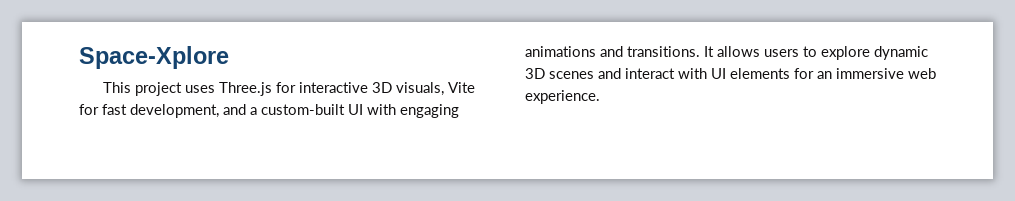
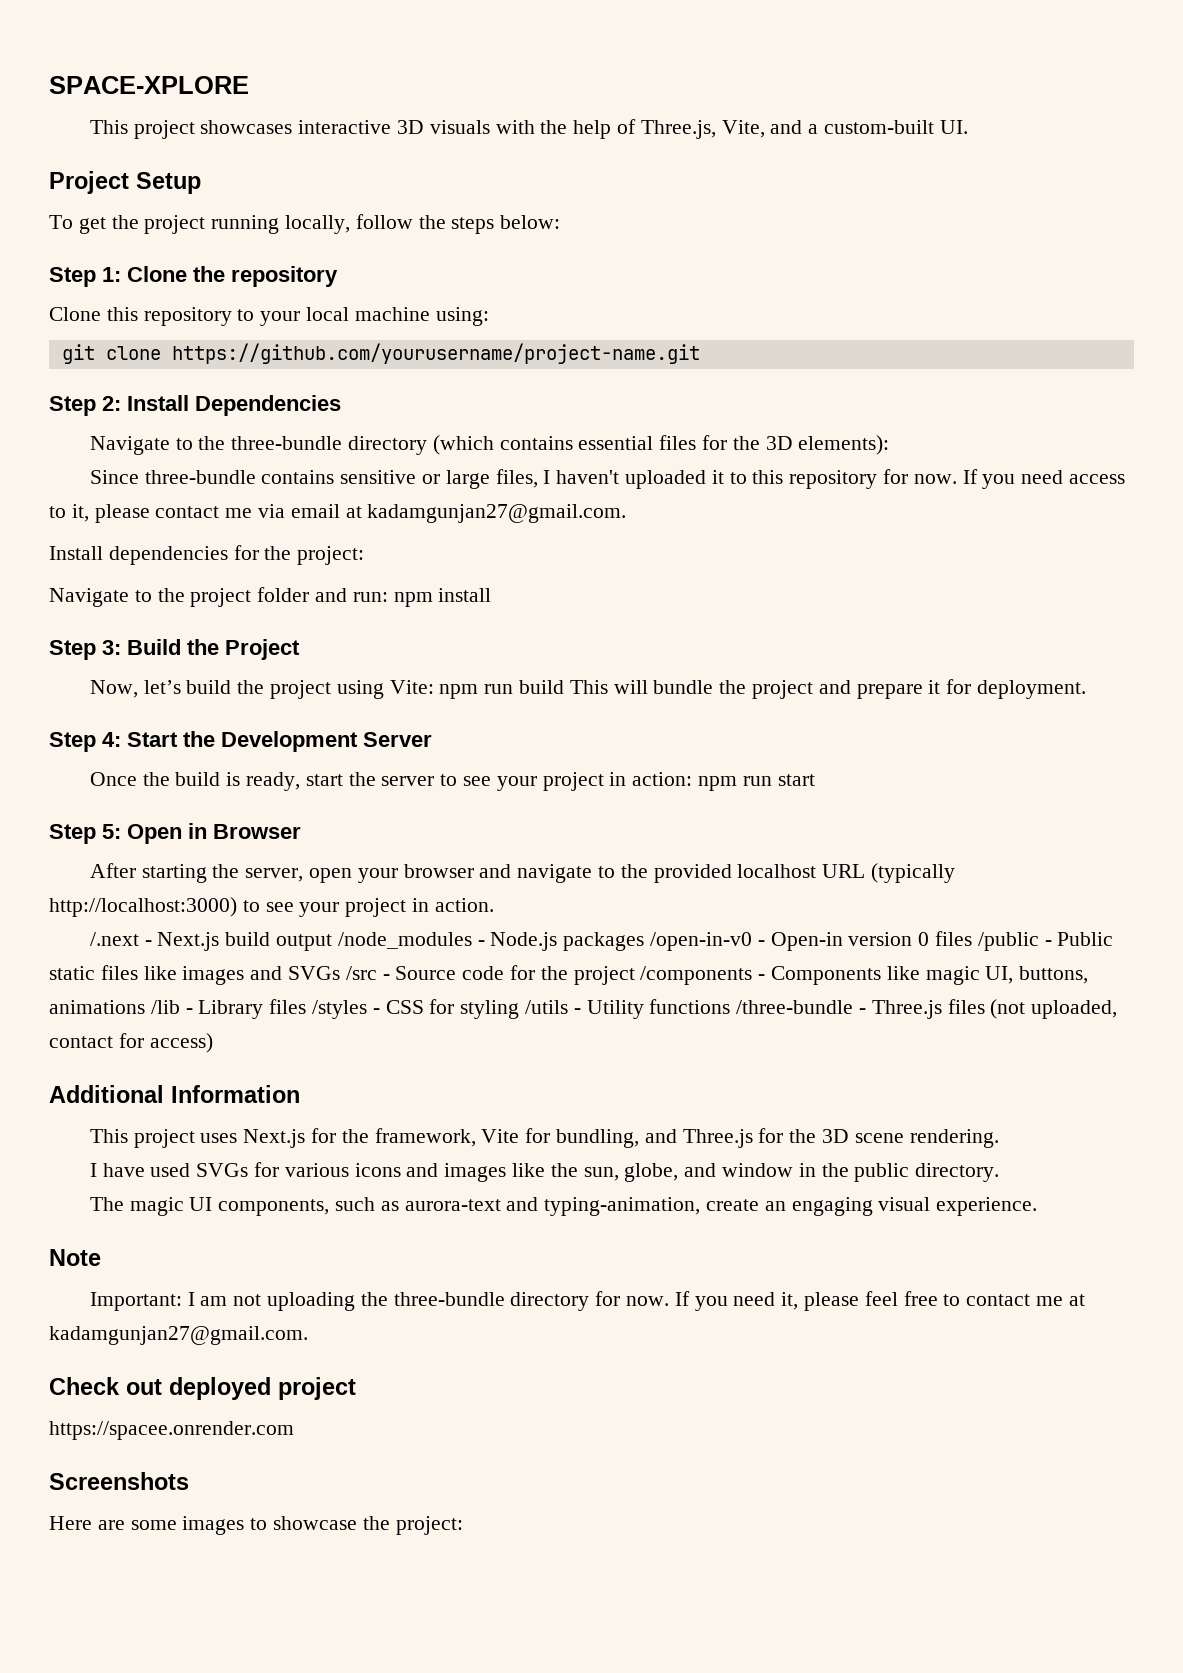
[79,46,229,69] [102,82,475,96] [79,104,459,118] [525,46,928,60] [525,68,936,79] [525,90,600,104] Space-Xplore // This project uses Three.js for interactive 3D visuals, Vite for fast development, and a custom-built UI with engaging animations and transitions. It allows users to explore dynamic 3D scenes and interact with UI elements for an immersive web experience. -> [49,76,249,94] [89,119,968,139] [49,171,201,194] [49,214,561,234] [49,266,338,287] [49,307,489,326] [61,343,700,364] [49,395,341,416] [89,435,890,455] [89,469,1126,489] [49,504,627,523] [49,545,365,565] [49,587,492,607] [49,639,300,660] [89,679,1087,699] [49,731,432,752] [89,772,815,791] [49,823,301,844] [89,863,956,883] [49,897,494,917] [89,931,1114,951] [49,965,1089,985] [49,999,1118,1019] [49,1033,213,1053] [49,1085,300,1103] [89,1128,999,1148] [89,1162,1000,1182] [89,1197,1038,1216] [49,1249,101,1266] [89,1291,1085,1311] [49,1326,308,1345] [49,1377,356,1400] [49,1421,294,1440] [49,1472,189,1490] [49,1516,463,1535] SPACE-XPLORE // This project showcases interactive 3D visuals with the help of Three.js, Vite, and a custom-built UI. // Project Setup // To get the project running locally, follow the steps below: // Step 1: Clone the repository // Clone this repository to your local machine using: // git clone https://github.com/yourusername/project-name.git // Step 2: Install Dependencies // Navigate to the three-bundle directory (which contains essential files for the 3D elements): // Since three-bundle contains sensitive or large files, I haven't uploaded it to this repository for now. If you need access to it, please contact me via email at kadamgunjan27@gmail.com. // Install dependencies for the project: // Navigate to the project folder and run: npm install // Step 3: Build the Project // Now, let’s build the project using Vite: npm run build This will bundle the project and prepare it for deployment. // Step 4: Start the Development Server // Once the build is ready, start the server to see your project in action: npm run start // Step 5: Open in Browser // After starting the server, open your browser and navigate to the provided localhost URL (typically http://localhost:3000) to see your project in action. // /.next - Next.js build output /node_modules - Node.js packages /open-in-v0 - Open-in version 0 files /public - Public static files like images and SVGs /src - Source code for the project /components - Components like magic UI, buttons, animations /lib - Library files /styles - CSS for styling /utils - Utility functions /three-bundle - Three.js files (not uploaded, contact for access) // Additional Information // This project uses Next.js for the framework, Vite for bundling, and Three.js for the 3D scene rendering. // I have used SVGs for various icons and images like the sun, globe, and window in the public directory. // The magic UI components, such as aurora-text and typing-animation, create an engaging visual experience. // Note // Important: I am not uploading the three-bundle directory for now. If you need it, please feel free to contact me at kadamgunjan27@gmail.com. // Check out deployed project // https://spacee.onrender.com // Screenshots // Here are some images to showcase the project:

